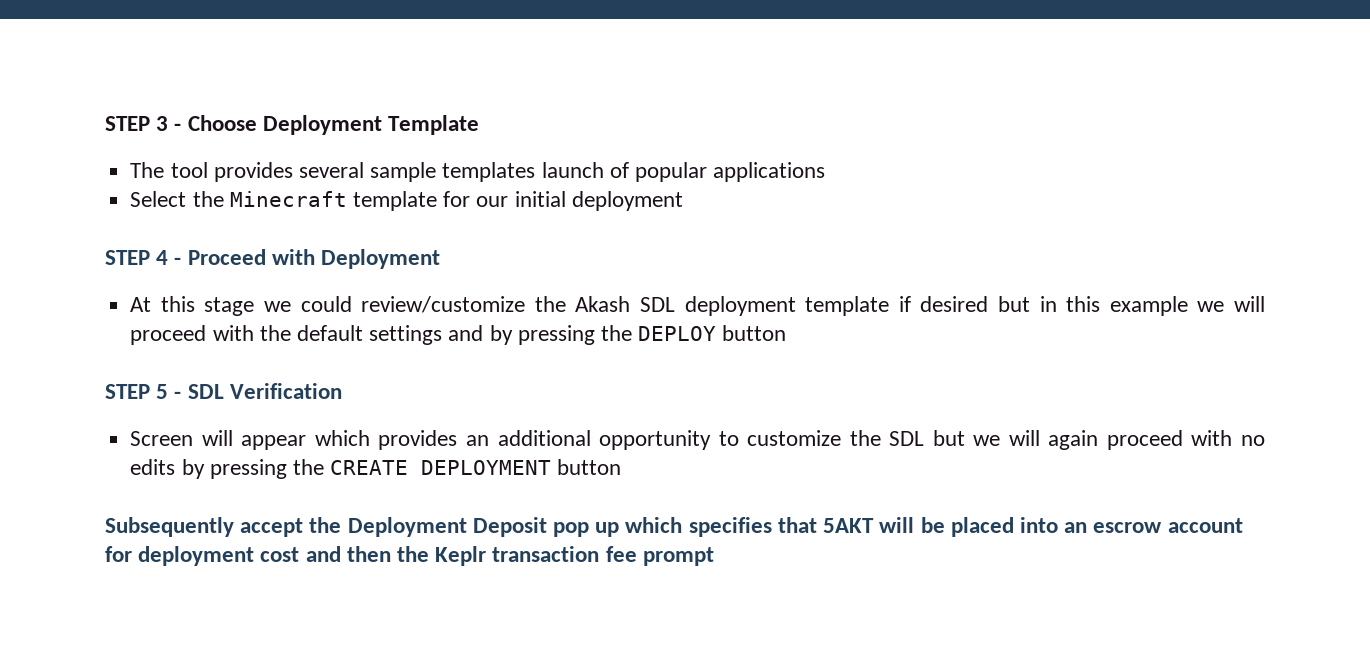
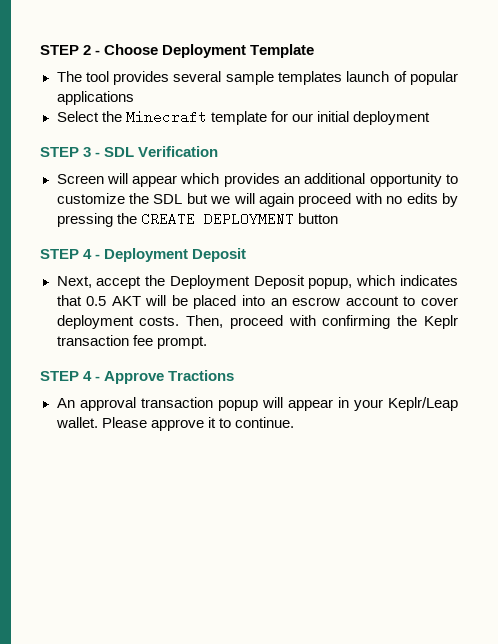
[105,116,169,131] STEP 3 -> [40,45,92,55] STEP 2
[156,249,441,269] [130,296,1265,316] [130,325,787,345] [105,384,169,399] 4 - Proceed with Deployment // At this stage we could review/customize the Akash SDL deployment template if desired but in this example we will proceed with the default settings and by pressing the DEPLOY button // STEP 5 -> [83,147,92,157] 3
[105,517,875,537] Subsequently accept the Deployment Deposit pop up which specifies that 5AKT -> [40,248,247,262] [56,275,458,289] [56,295,141,306] STEP 4 - Deployment Deposit // Next, accept the Deployment Deposit popup, which indicates that 0.5 AKT
[105,546,714,566] for deployment cost and then the Keplr transaction fee prompt -> [403,296,458,306] [56,315,458,329] [56,335,207,349] [40,370,235,384] [56,397,458,411] [55,417,294,431] to cover deployment costs. Then, proceed with confirming the Keplr transaction fee prompt. // STEP 4 - Approve Tractions // An approval transaction popup will appear in your Keplr/Leap wallet. Please approve it to continue.

